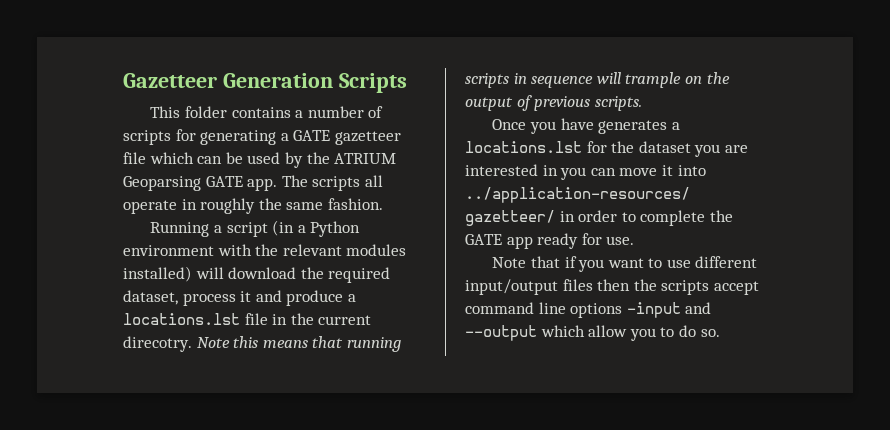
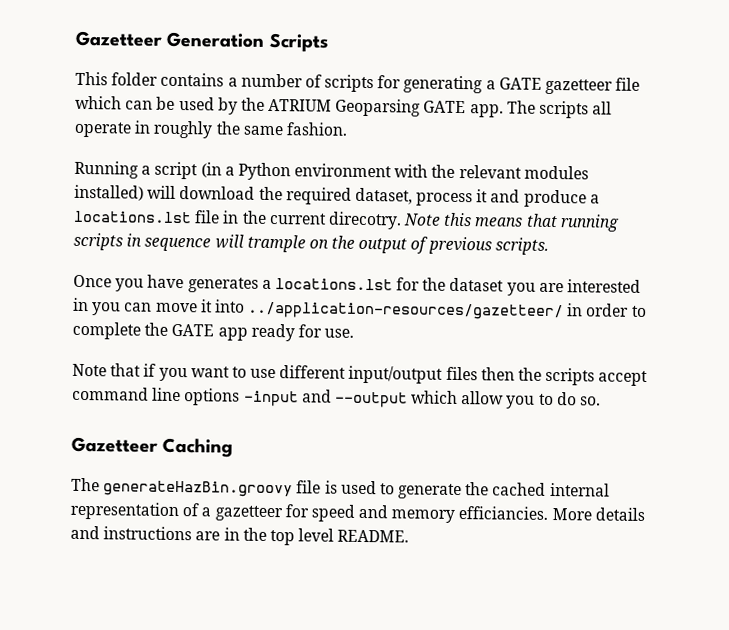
(720, 333) none -> [71,436,234,458] [71,477,610,500] [70,501,645,523] [70,525,410,546] // Gazetteer Caching // The generateHazBin.groovy file is used to generate the cached internal representation of a gazetteer for speed and memory efficiancies. More details and instructions are in the top level README.

